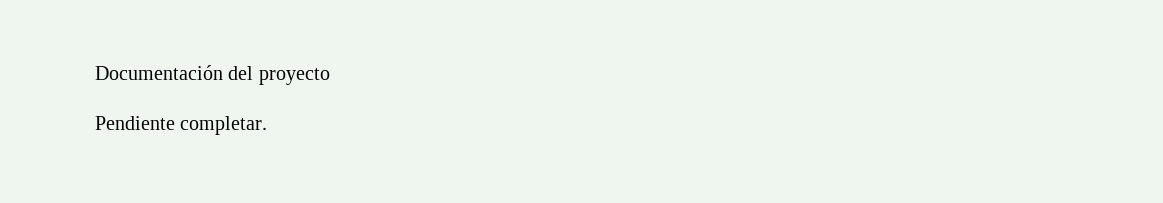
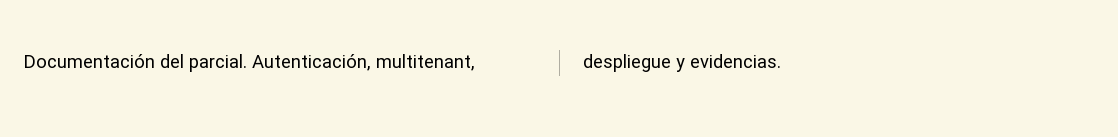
[258,68,330,85] [95,116,268,135] proyecto // Pendiente completar. -> [189,54,781,72] parcial. Autenticación, multitenant, despliegue y evidencias.

